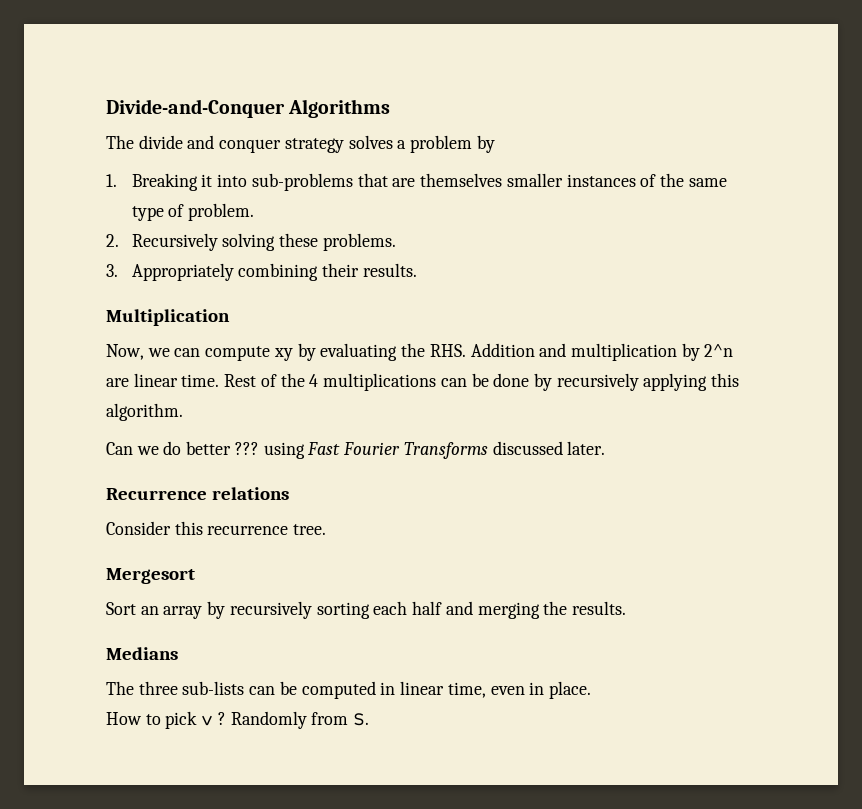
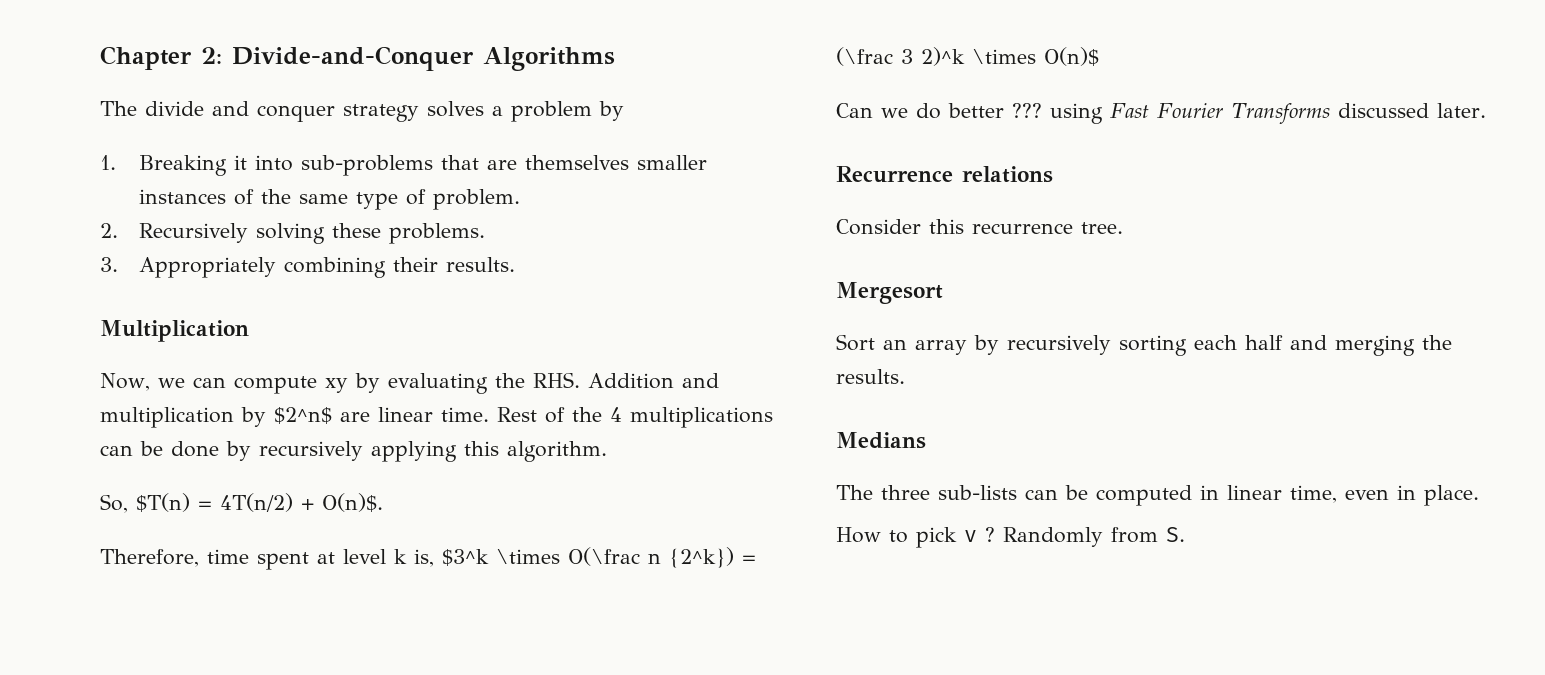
(106, 108) none -> [100,46,222,70] Chapter 2:
[704,344,734,357] 2^n -> [274,407,332,424] $2^n$
(183, 412) none -> [100,493,383,513] [100,547,756,570] [836,47,1099,66] // So, $T(n) = 4T(n/2) + O(n)$. // Therefore, time spent at level k is, $3^k \times O(\frac n {2^k}) = (\frac 3 2)^k \times O(n)$

